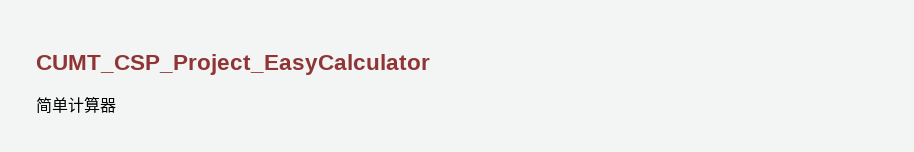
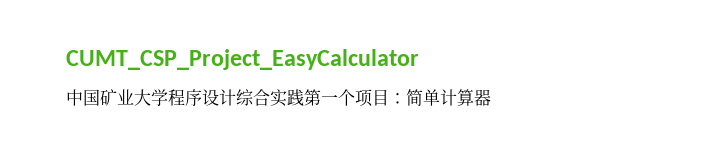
(430, 64) none -> [66,89,406,107] 中国矿业大学程序设计综合实践第一个项目：

